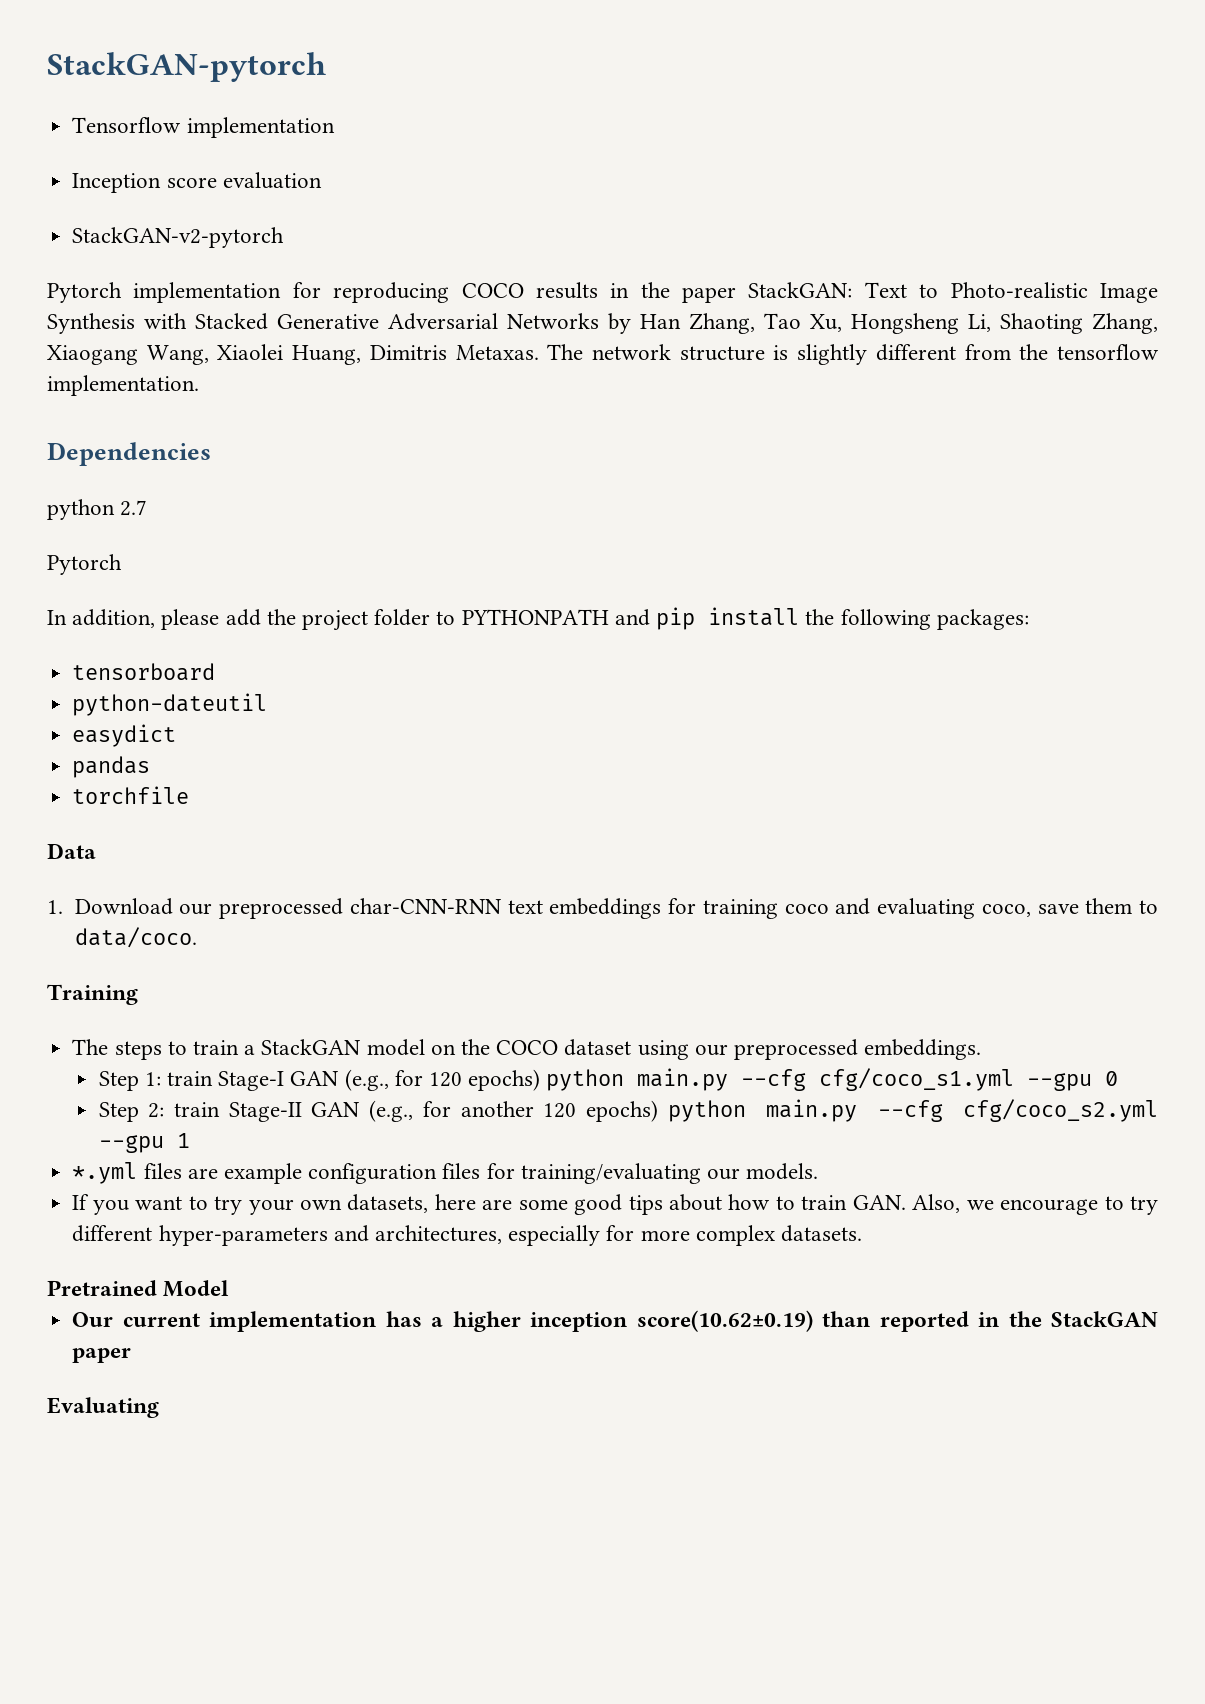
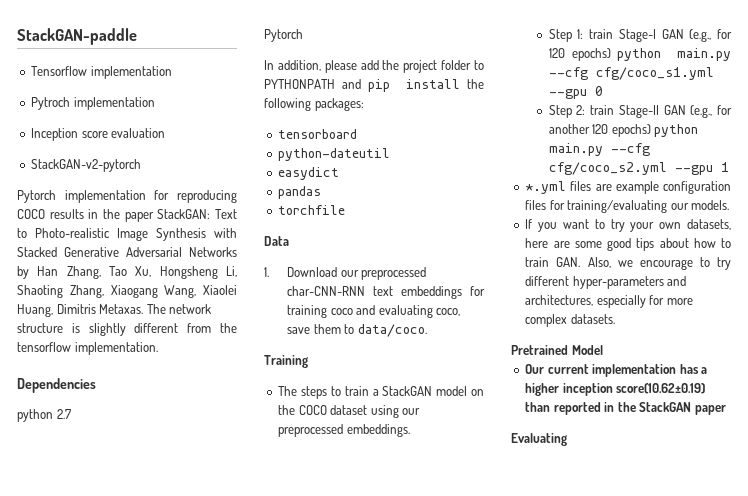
[47,52,326,82] StackGAN-pytorch -> [17,28,137,45] StackGAN-paddle
(335, 127) none -> [31,97,155,110] // Pytroch implementation

